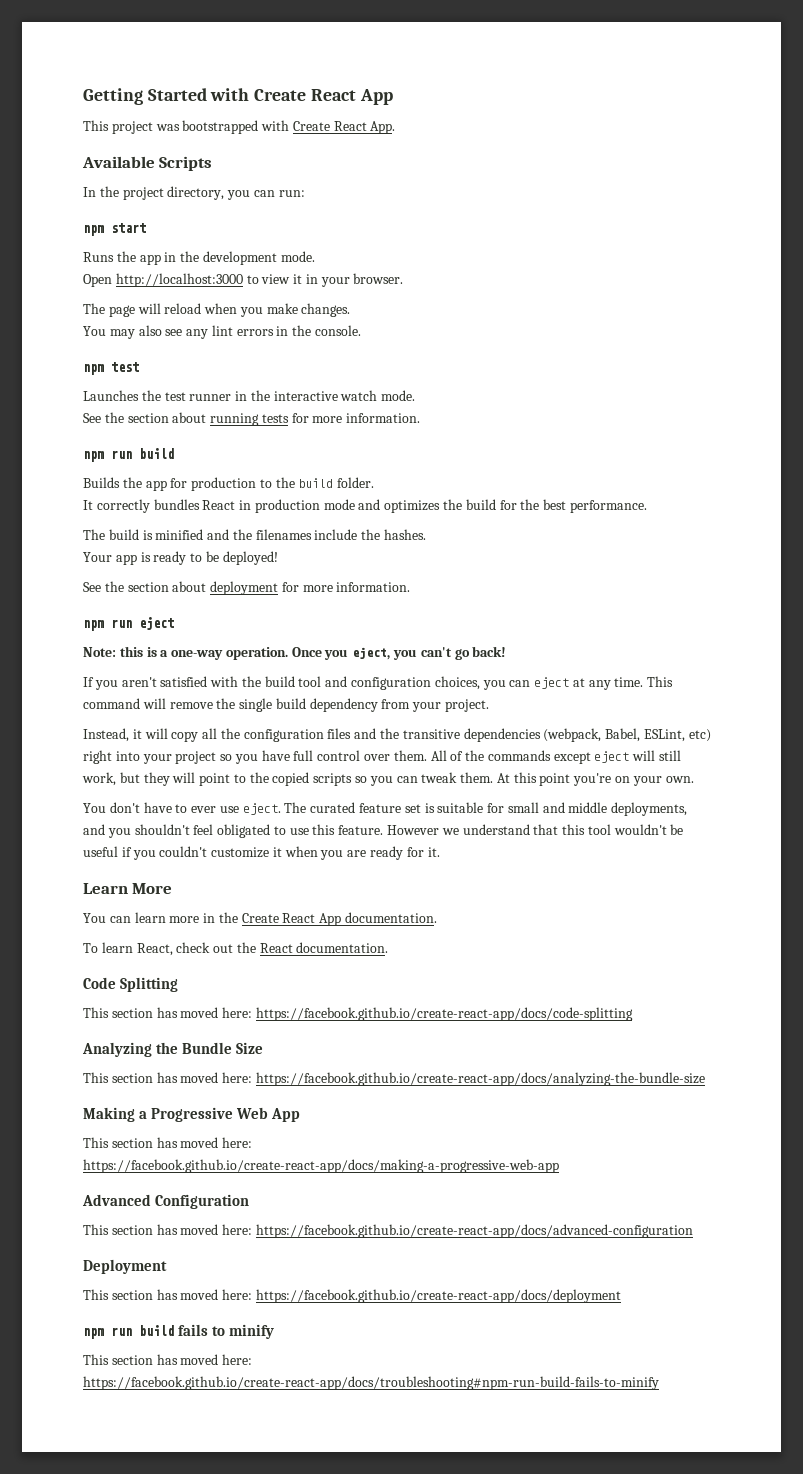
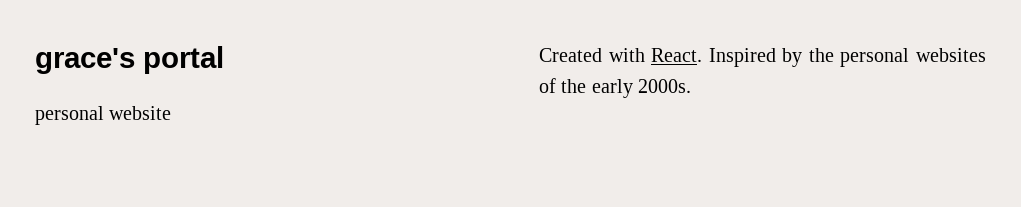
[83,88,393,105] [83,120,396,134] [82,156,213,171] [83,186,305,200] [83,223,146,236] [83,251,315,265] [83,273,404,287] [83,303,351,317] [83,325,362,339] [83,362,139,375] [83,390,416,401] [83,412,421,426] [83,448,174,462] [83,477,375,491] [83,499,647,513] [83,529,427,540] [83,551,278,565] [83,581,411,595] [83,617,174,631] [83,646,507,660] [83,676,674,690] [83,698,490,712] [83,728,711,742] [83,750,682,764] [82,772,694,786] [83,802,688,816] [83,824,684,838] [83,846,440,860] [83,883,173,894] [83,912,438,926] [83,942,389,956] [83,977,179,992] [83,1007,633,1021] [82,1042,264,1057] [83,1072,705,1086] [83,1107,301,1122] [83,1137,253,1148] [83,1159,559,1173] [82,1194,250,1209] [83,1224,693,1238] [83,1259,167,1274] [83,1289,621,1303] [83,1324,275,1339] [83,1354,253,1365] [83,1376,659,1390] Getting Started with Create React App // This project was bootstrapped with Create React App. // Available Scripts // In the project directory, you can run: // npm start // Runs the app in the development mode. // Open http://localhost:3000 to view it in your browser. // The page will reload when you make changes. // You may also see any lint errors in the console. // npm test // Launches the test runner in the interactive watch mode. // See the section about running tests for more information. // npm run build // Builds the app for production to the build folder. // It correctly bundles React in production mode and optimizes the build for the best performance. // The build is minified and the filenames include the hashes. // Your app is ready to be deployed! // See the section about deployment for more information. // npm run eject // Note: this is a one-way operation. Once you eject, you can't go back! // If you aren't satisfied with the build tool and configuration choices, you can eject at any time. This command will remove the single build dependency from your project. // Instead, it will copy all the configuration files and the transitive dependencies (webpack, Babel, ESLint, etc) right into your project so you have full control over them. All of the commands except eject will still work, but they will point to the copied scripts so you can tweak them. At this point you're on your own. // You don't have to ever use eject. The curated feature set is suitable for small and middle deployments, and you shouldn't feel obligated to use this feature. However we understand that this tool wouldn't be useful if you couldn't customize it when you are ready for it. // Learn More // You can learn more in the Create React App documentation. // To learn React, check out the React documentation. // Code Splitting // This section has moved here: https://facebook.github.io/create-react-app/docs/code-splitting // Analyzing the Bundle Size // This section has moved here: https://facebook.github.io/create-react-app/docs/analyzing-the-bundle-size // Making a Progressive Web App // This section has moved here: https://facebook.github.io/create-react-app/docs/making-a-progressive-web-app // Advanced Configuration // This section has moved here: https://facebook.github.io/create-react-app/docs/advanced-configuration // Deployment // This section has moved here: https://facebook.github.io/create-react-app/docs/deployment // npm run build fails to minify // This section has moved here: https://facebook.github.io/create-react-app/docs/troubleshooting#npm-run-build-fails-to-minify -> [35,46,224,74] [35,106,172,125] [539,48,986,67] [539,78,692,98] grace's portal // personal website // Created with React. Inspired by the personal websites of the early 2000s.

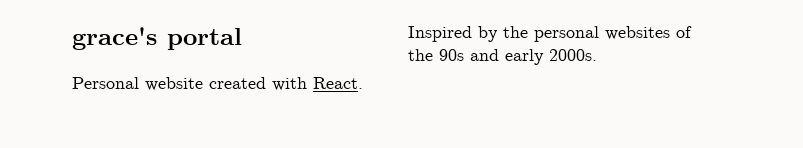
[35,106,104,125] personal -> [72,77,139,89] Personal
[539,48,602,62] // Created -> [209,77,266,89] created
(587, 86) none -> [439,49,499,61] 90s and

